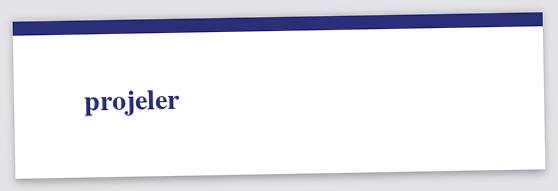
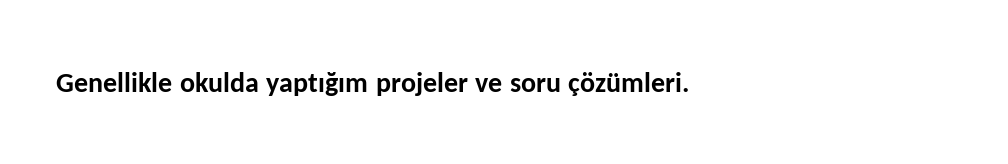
[83,89,181,117] projeler -> [56,72,690,96] Genellikle okulda yaptığım projeler ve soru çözümleri.

